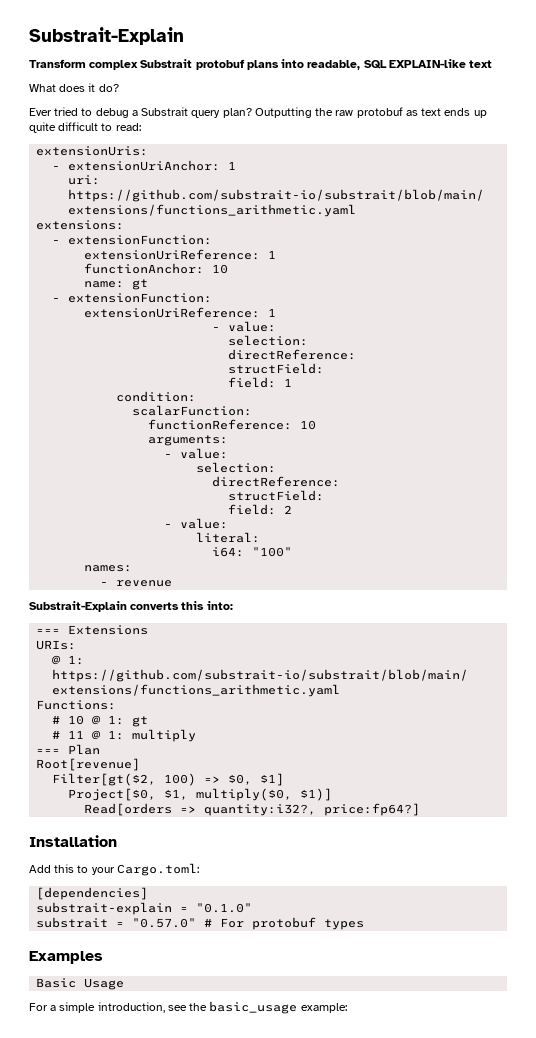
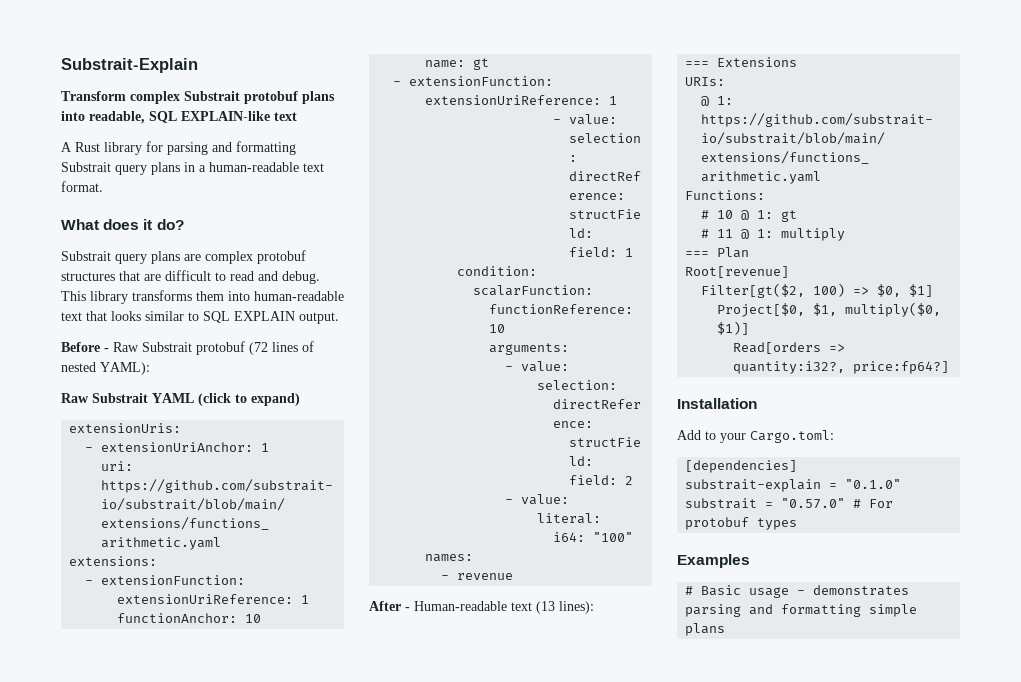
[29,83,119,92] [29,107,487,118] [29,122,141,133] What does it do? // Ever tried to debug a Substrait query plan? Outputting the raw protobuf as text ends up quite difficult to read: -> [61,141,296,155] [61,162,324,175] [61,181,103,192] [61,219,184,230] [61,250,306,264] [61,270,320,284] [61,290,344,304] [61,311,339,324] [61,341,314,355] [61,362,150,375] [61,393,300,406] A Rust library for parsing and formatting Substrait query plans in a human-readable text format. // What does it do? // Substrait query plans are complex protobuf structures that are difficult to read and debug. This library transforms them into human-readable text that looks similar to SQL EXPLAIN output. // Before - Raw Substrait protobuf (72 lines of nested YAML): // Raw Substrait YAML (click to expand)
[29,601,233,612] Substrait-Explain converts this into: -> [369,601,594,614] After - Human-readable text (13 lines):
[54,864,75,873] this -> (701, 435) none
[36,978,125,990] [29,1001,347,1014] Basic Usage // For a simple introduction, see the basic_usage example: -> [685,585,910,598] [685,604,918,617] [685,623,726,636] # Basic usage - demonstrates parsing and formatting simple plans

